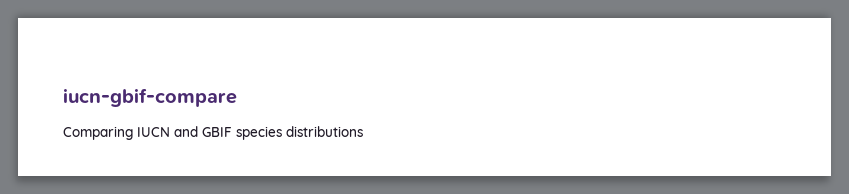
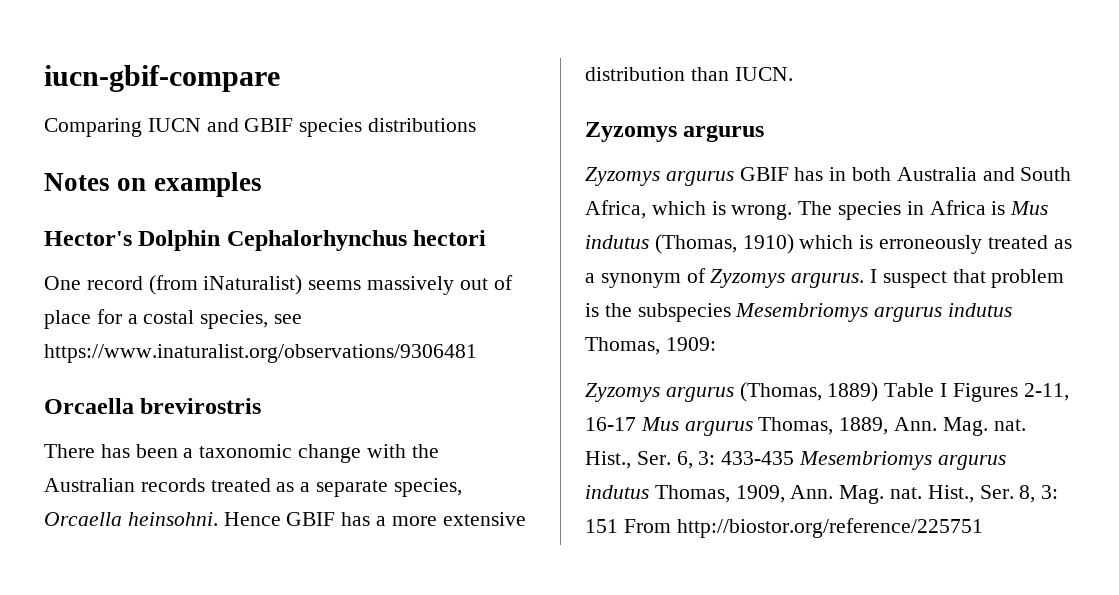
(363, 131) none -> [44,172,262,197] [44,230,487,251] [44,275,513,295] [44,309,303,329] [44,344,477,363] [44,398,262,414] [44,444,439,463] [44,478,462,497] [44,512,526,526] [585,67,793,81] [585,122,765,142] [585,167,1072,186] [585,200,1049,220] [585,234,1072,254] [585,268,1065,288] [585,303,1013,322] [585,337,716,355] [585,382,1069,402] [585,417,1026,436] [585,451,1006,470] [585,485,1059,504] [585,518,983,538] // Notes on examples // Hector's Dolphin Cephalorhynchus hectori // One record (from iNaturalist) seems massively out of place for a costal species, see https://www.inaturalist.org/observations/9306481 // Orcaella brevirostris // There has been a taxonomic change with the Australian records treated as a separate species, Orcaella heinsohni. Hence GBIF has a more extensive distribution than IUCN. // Zyzomys argurus // Zyzomys argurus GBIF has in both Australia and South Africa, which is wrong. The species in Africa is Mus indutus (Thomas, 1910) which is erroneously treated as a synonym of Zyzomys argurus. I suspect that problem is the subspecies Mesembriomys argurus indutus Thomas, 1909: // Zyzomys argurus (Thomas, 1889) Table I Figures 2-11, 16-17 Mus argurus Thomas, 1889, Ann. Mag. nat. Hist., Ser. 6, 3: 433-435 Mesembriomys argurus indutus Thomas, 1909, Ann. Mag. nat. Hist., Ser. 8, 3: 151 From http://biostor.org/reference/225751

